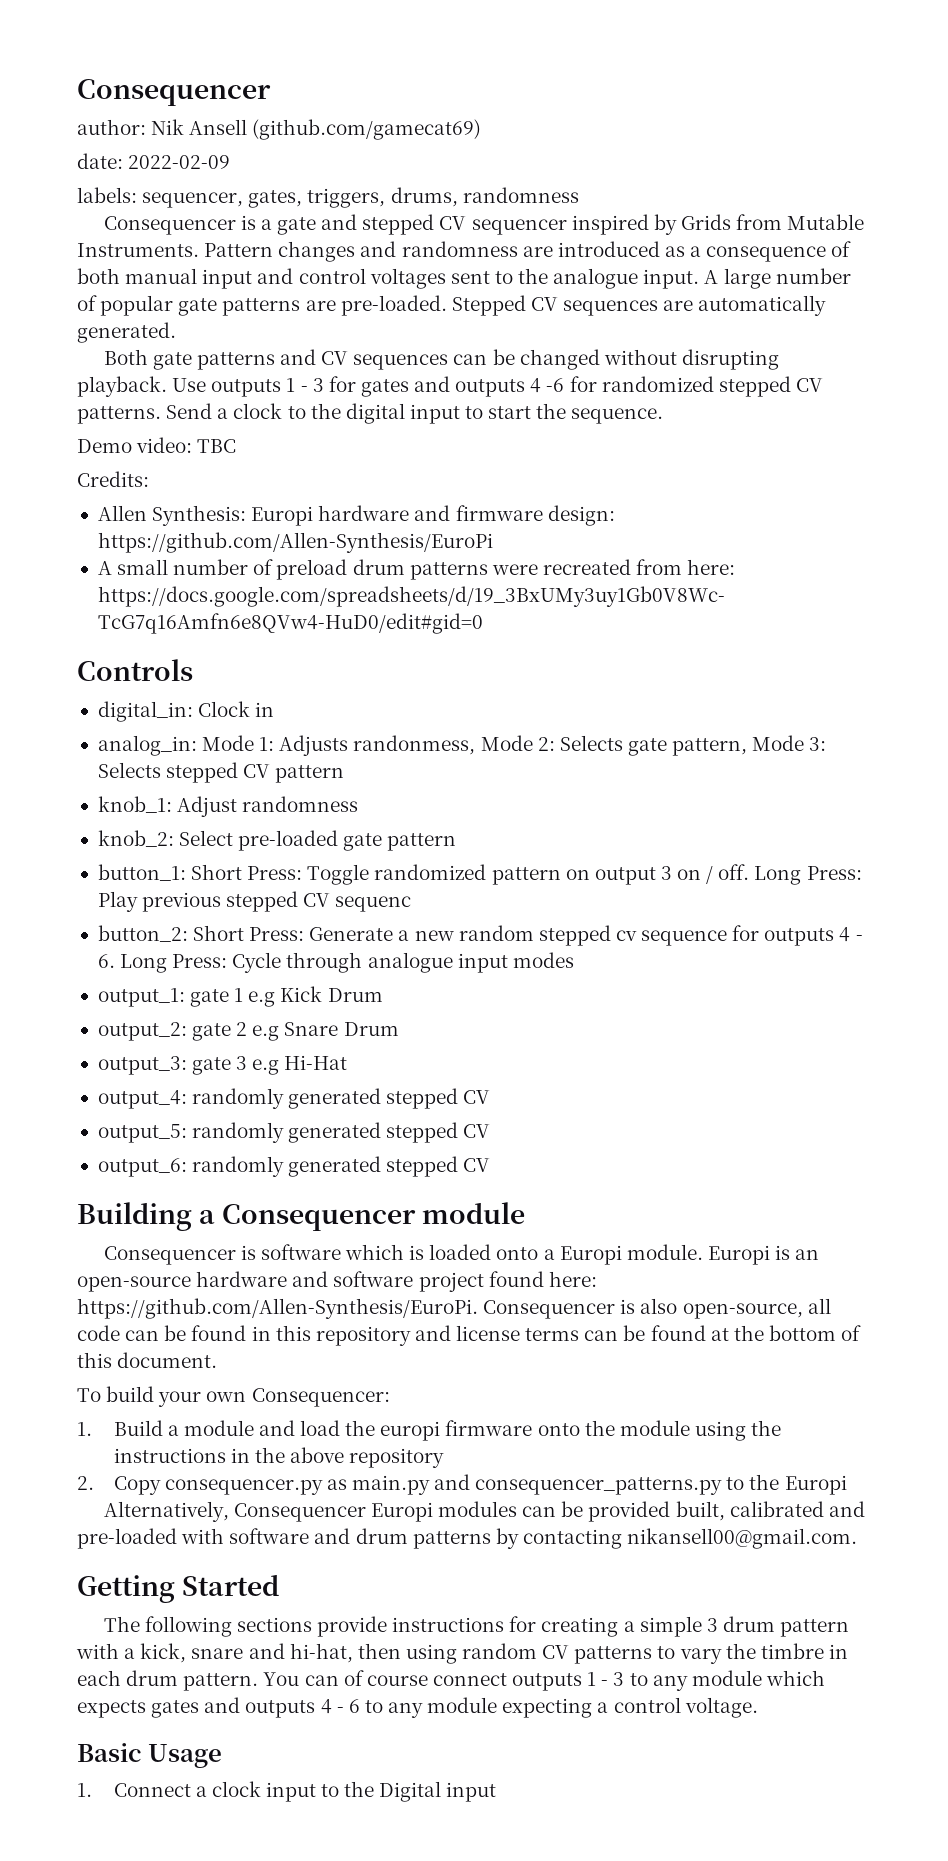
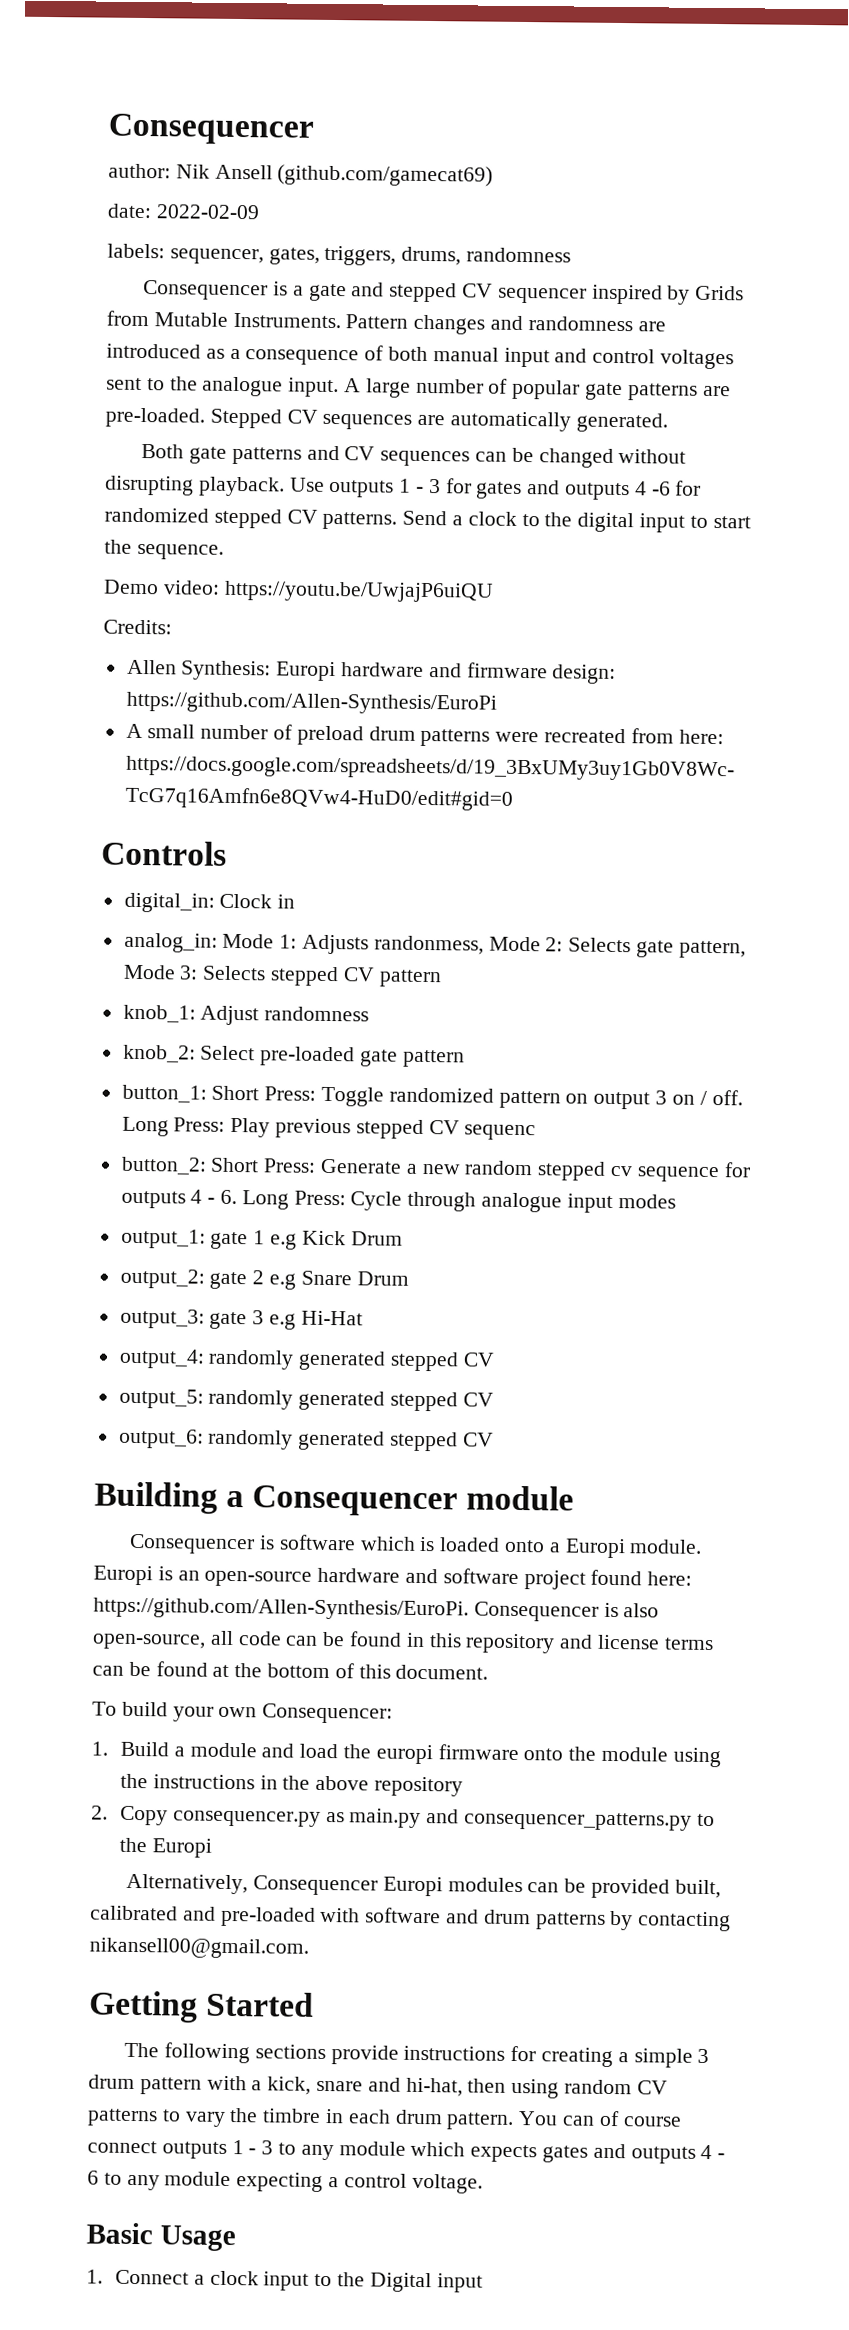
[197,439,237,453] TBC -> [223,580,494,603] https://youtu.be/UwjajP6uiQU

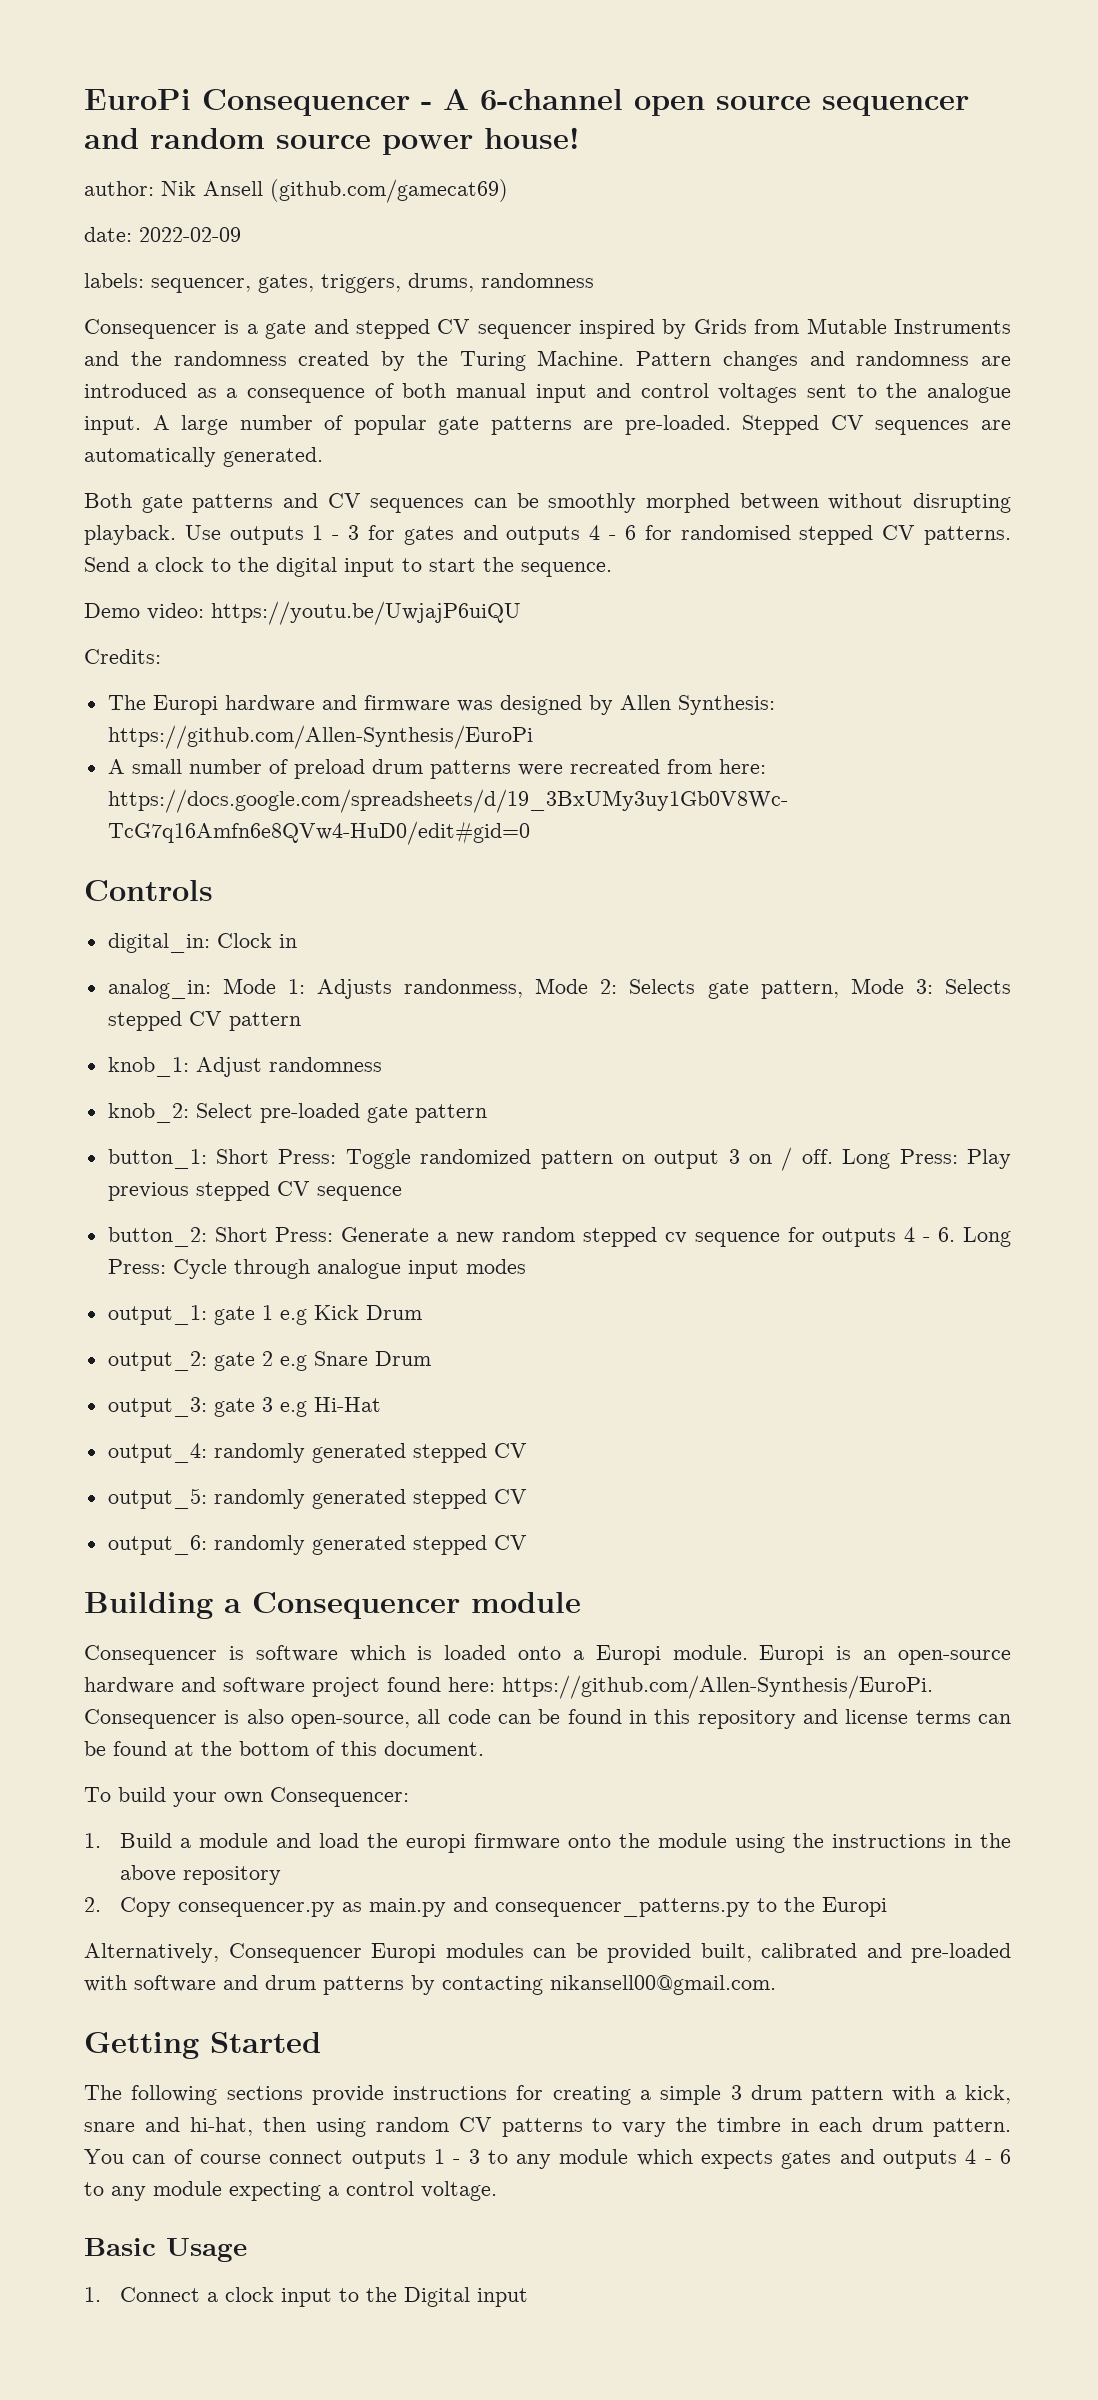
[108,113,314,145] Consequencer -> [84,89,969,116] [84,127,580,155] EuroPi Consequencer - A 6-channel open source sequencer and random source power house!
[232,312,341,329] Instruments. -> [893,319,1011,334] [84,350,625,371] Instruments and the randomness created by the Turing Machine.
[538,448,614,468] changed -> [548,493,819,513] smoothly morphed between
[651,480,702,496] [104,507,209,523] -6 for randomized -> [609,525,791,540] - 6 for randomised
[126,659,272,681] Allen Synthesis: -> [107,695,146,710] The
[552,664,617,684] design: -> [456,695,775,715] was designed by Allen Synthesis:
[464,1124,537,1141] sequenc -> [316,1186,402,1201] sequence

